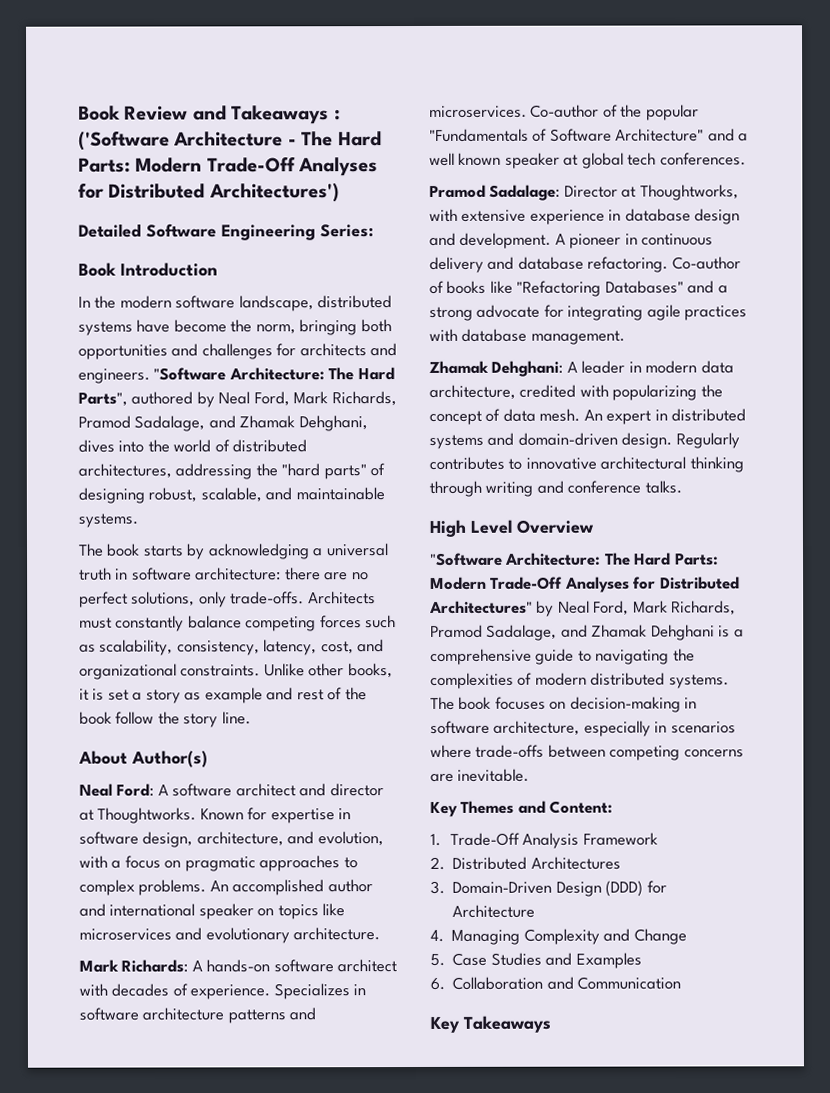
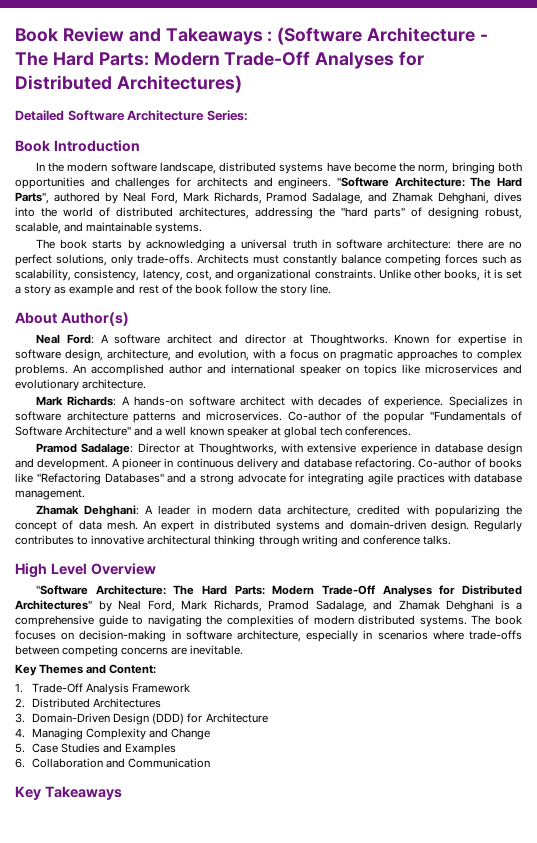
[78,131,170,151] ('Software -> [277,27,363,45] (Software
[208,183,340,203] Architectures') -> [116,75,242,93] Architectures)
[221,224,316,241] Engineering -> [127,110,205,121] Architecture

